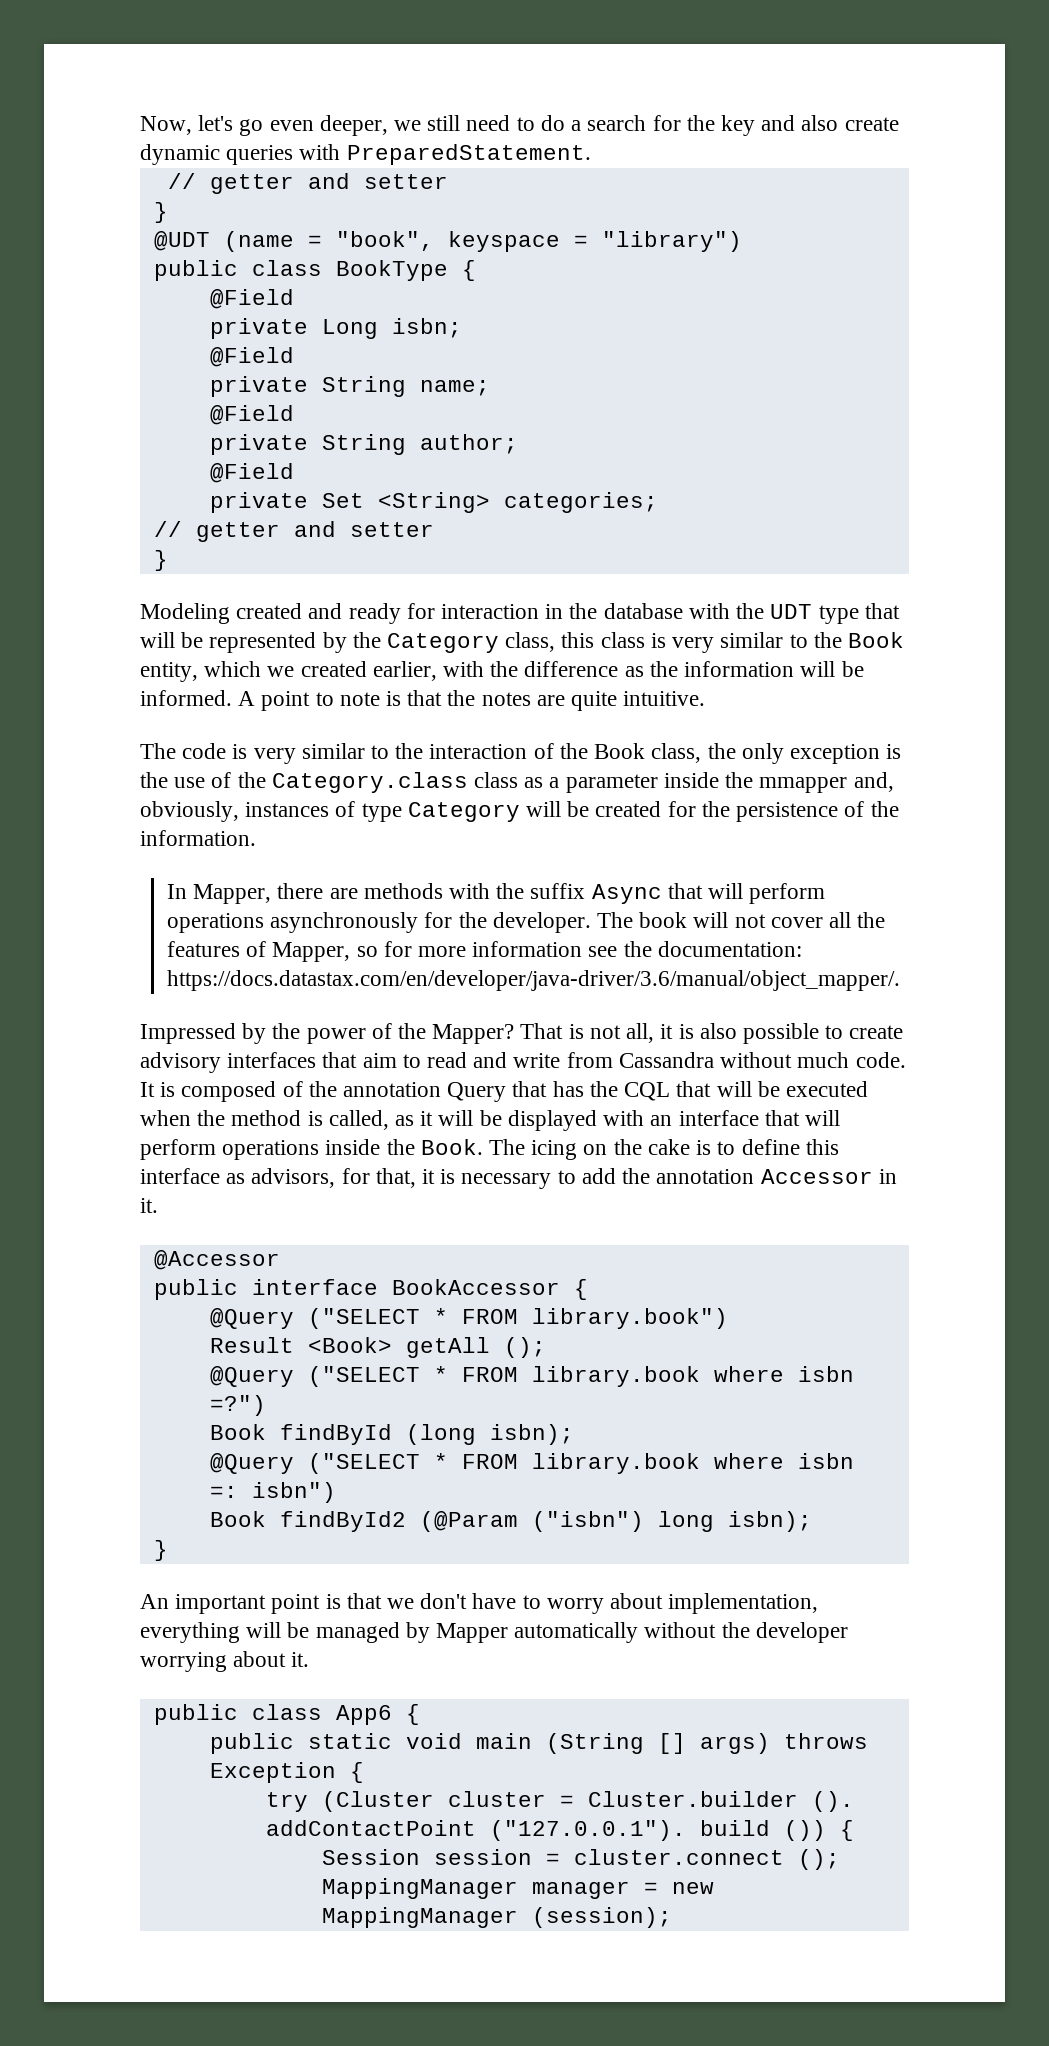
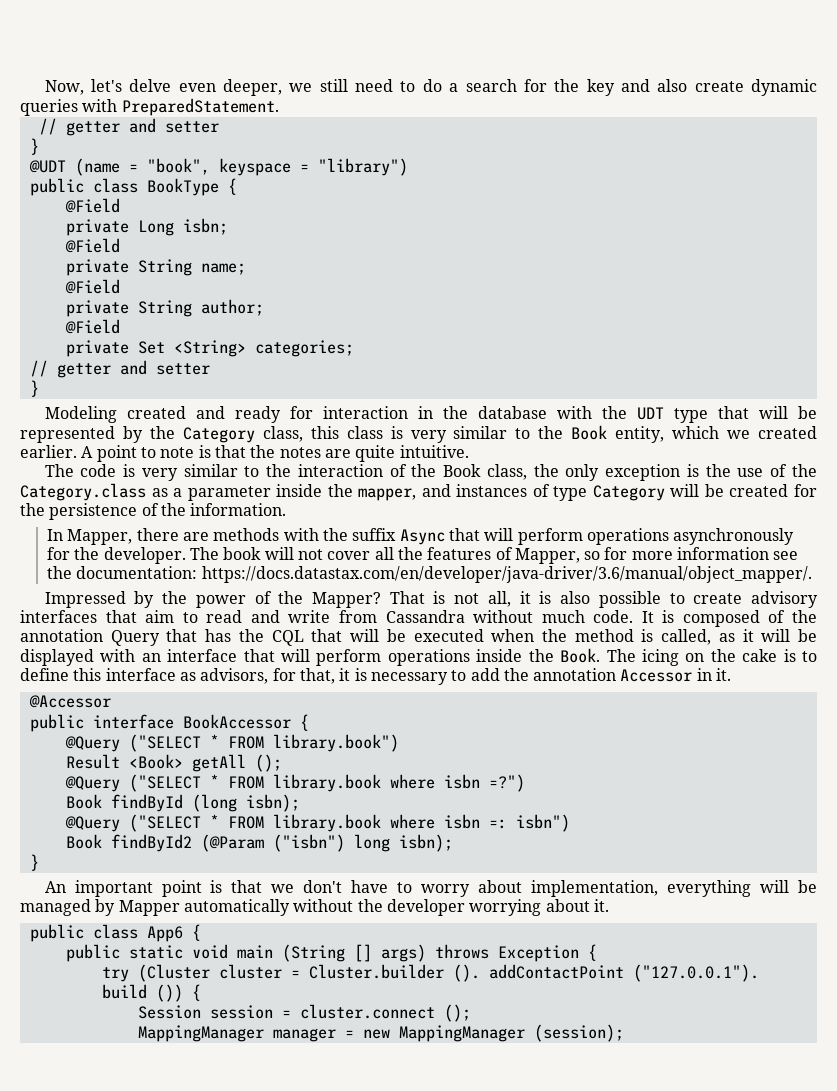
[239,119,264,136] go -> [129,79,172,92] delve
[372,661,864,681] [140,690,232,706] earlier, with the difference as the information will be informed. -> [20,445,77,458] earlier.
[474,772,519,788] class -> (146, 492) none
[759,772,894,793] [140,801,239,822] mmapper and, obviously, -> [358,484,451,501] mapper, and

